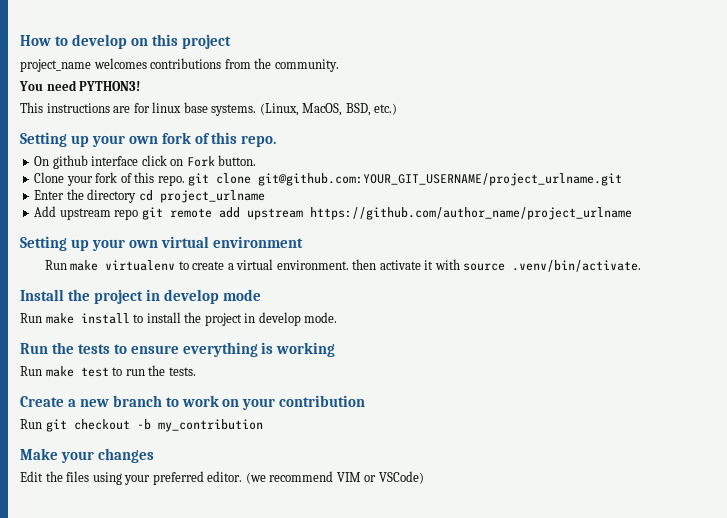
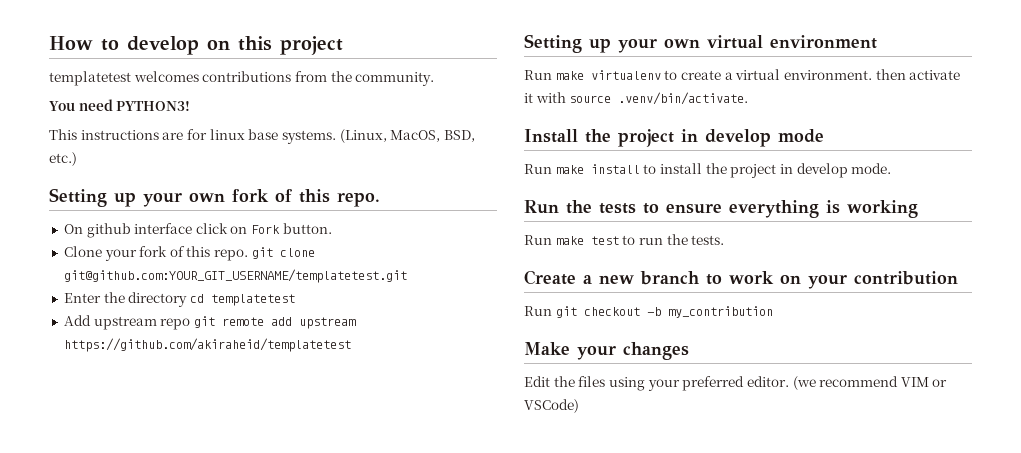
[20,59,91,72] project_name -> [49,71,131,86] templatetest
[258,173,623,186] git@github.com:YOUR_GIT_USERNAME/project_urlname.git -> [63,269,407,283] git@github.com:YOUR_GIT_USERNAME/templatetest.git
[159,190,265,203] project_urlname -> [210,294,295,306] templatetest
[309,207,632,220] https://github.com/author_name/project_urlname -> [63,338,351,352] https://github.com/akiraheid/templatetest

